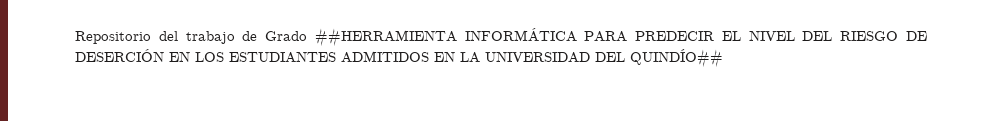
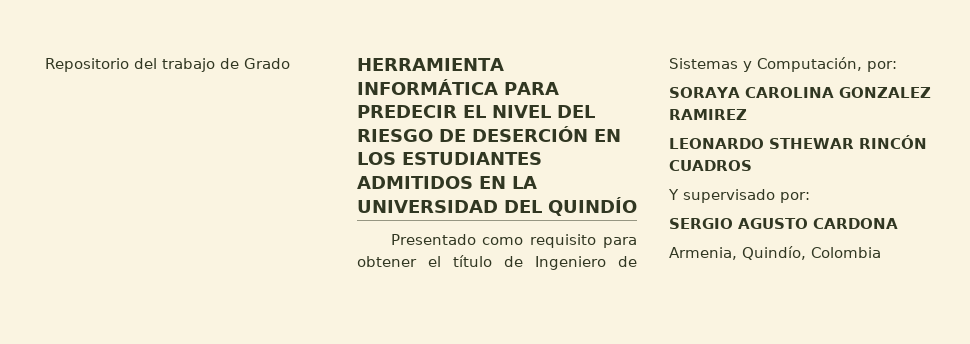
[314,28,457,47] ##HERRAMIENTA -> [357,58,504,71] // HERRAMIENTA
[630,49,723,68] QUINDÍO## -> [548,197,637,216] [390,234,637,248] [357,255,637,270] [669,57,897,72] [669,87,931,98] [669,109,747,120] [669,135,927,149] [669,160,752,171] [668,189,810,203] [669,218,898,229] [669,246,881,260] QUINDÍO // Presentado como requisito para obtener el título de Ingeniero de Sistemas y Computación, por: // SORAYA CAROLINA GONZALEZ RAMIREZ // LEONARDO STHEWAR RINCÓN CUADROS // Y supervisado por: // SERGIO AGUSTO CARDONA // Armenia, Quindío, Colombia

